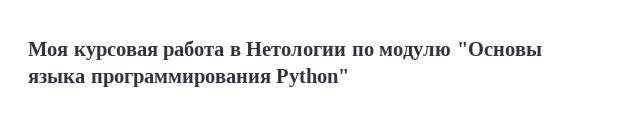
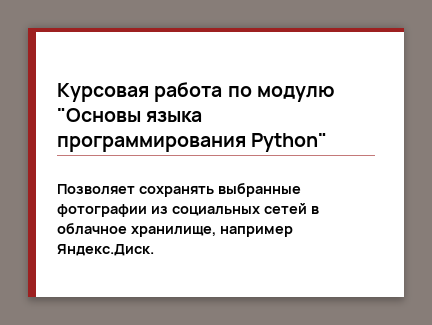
[28,40,347,60] Моя курсовая работа в Нетологии -> [57,82,223,102] Курсовая работа
(350, 77) none -> [57,183,301,197] [57,203,319,217] [57,223,293,237] [57,244,154,256] // Позволяет сохранять выбранные фотографии из социальных сетей в облачное хранилище, например Яндекс.Диск.

